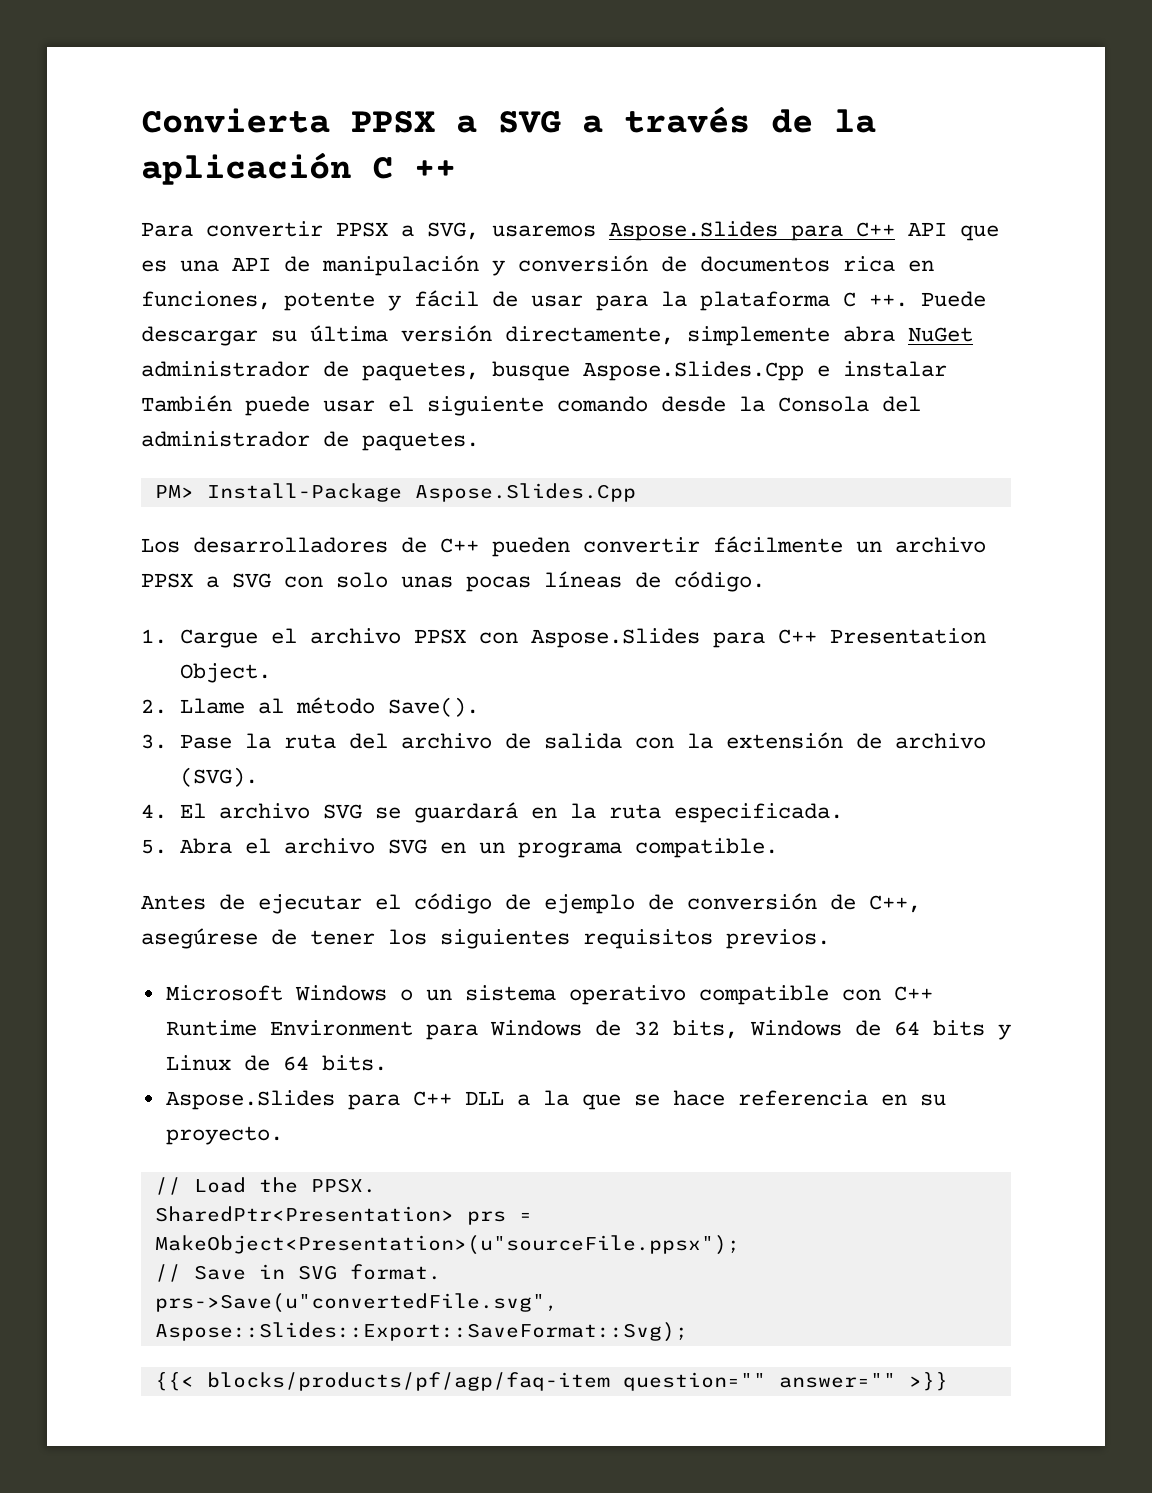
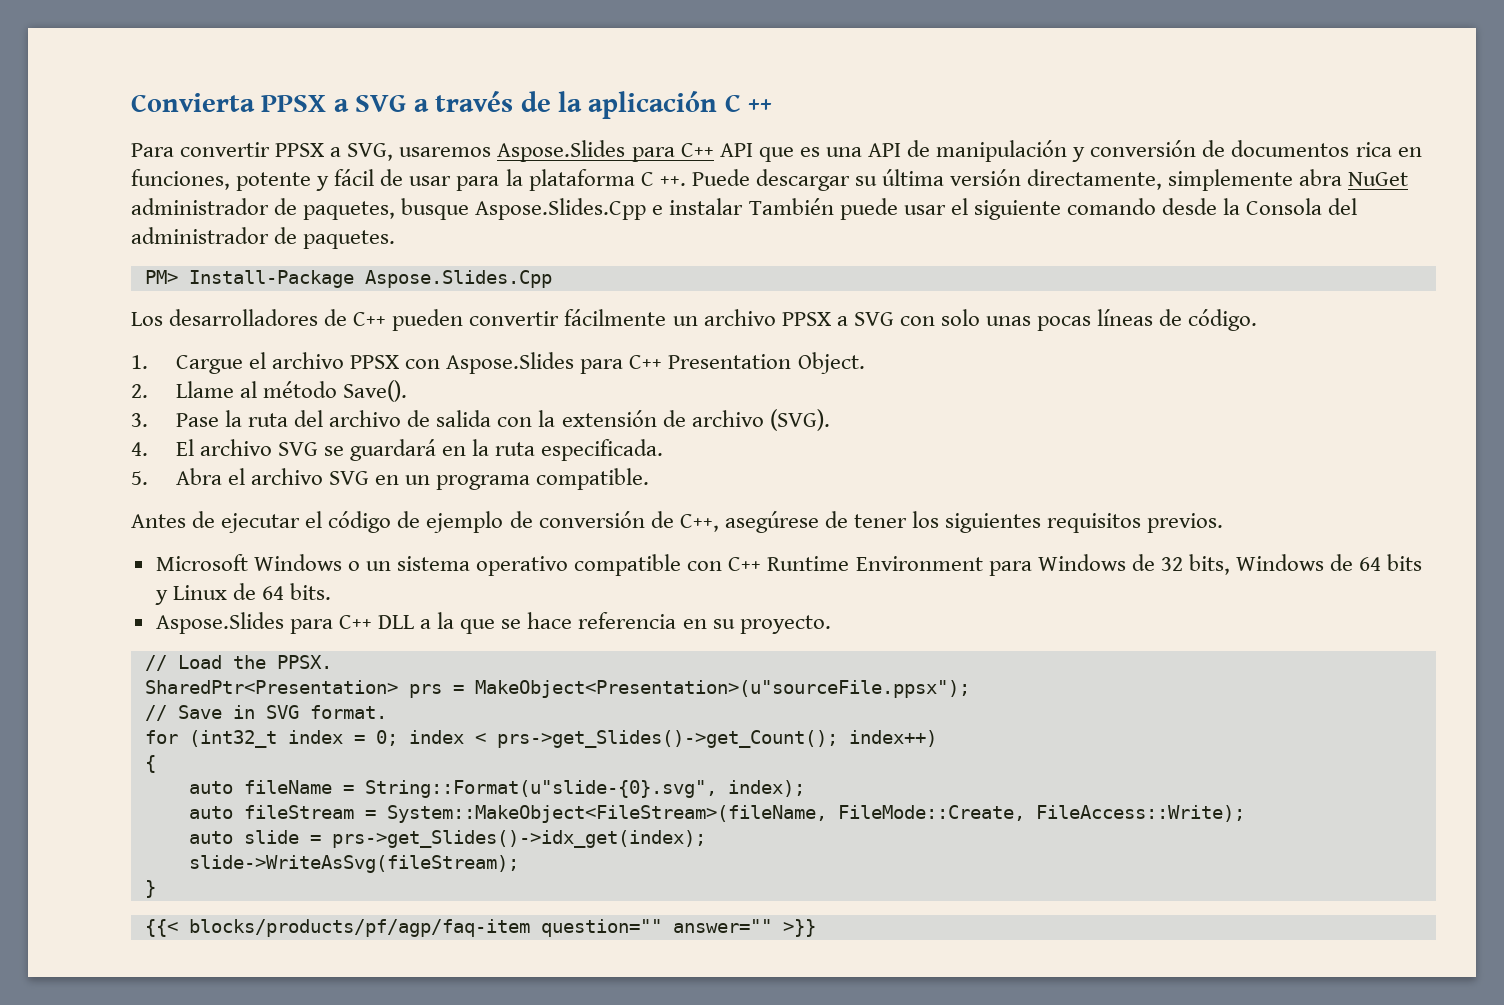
[154,1293,558,1313] [154,1322,688,1342] prs->Save(u"convertedFile.svg", Aspose::Slides::Export::SaveFormat::Svg); -> [144,730,937,748] [144,755,156,773] [188,780,805,798] [188,805,1245,823] [188,830,706,848] [188,855,519,873] [144,880,156,898] for (int32_t index = 0; index < prs->get_Slides()->get_Count(); index++) // { // auto fileName = String::Format(u"slide-{0}.svg", index); // auto fileStream = System::MakeObject<FileStream>(fileName, FileMode::Create, FileAccess::Write); // auto slide = prs->get_Slides()->idx_get(index); // slide->WriteAsSvg(fileStream); // }

